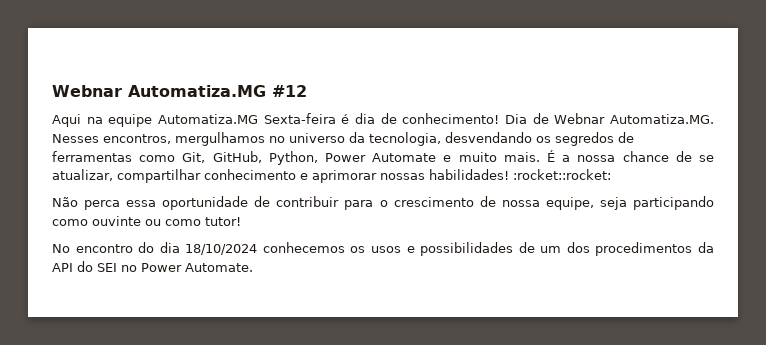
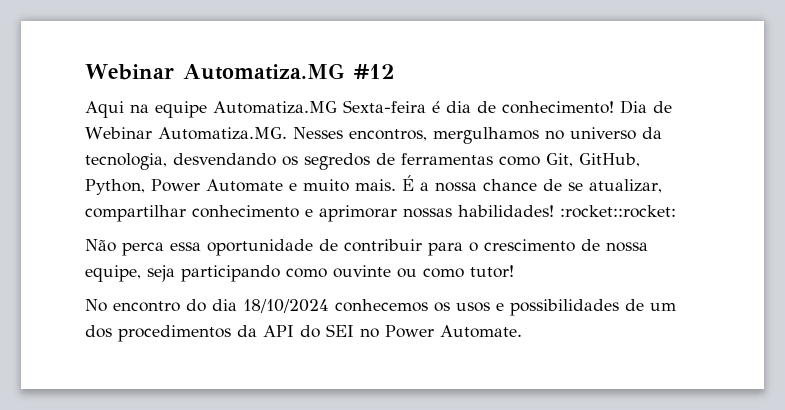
[52,85,122,97] Webnar -> [85,64,174,80] Webinar
[554,113,606,124] Webnar -> [85,127,152,139] Webinar

